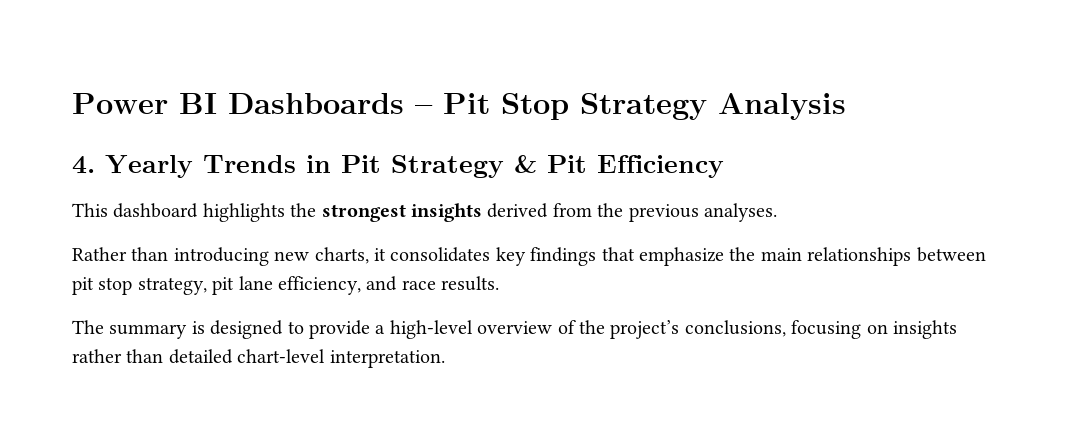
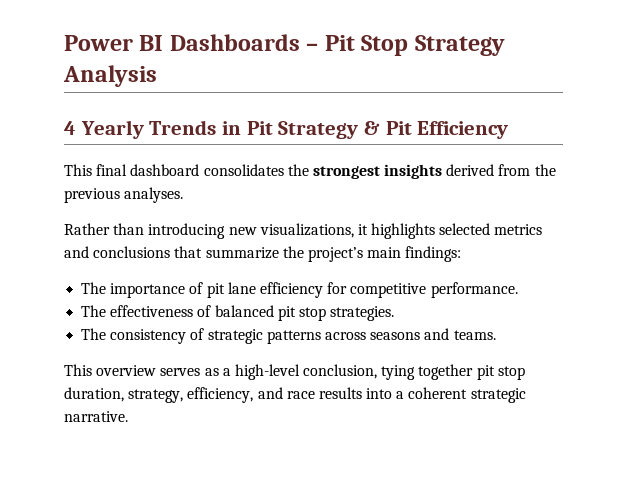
[72,156,95,174] 4. -> [64,121,76,135] 4
[113,203,285,222] dashboard highlights -> [96,164,284,176] final dashboard consolidates
[314,247,986,266] [72,276,500,295] [72,320,957,339] [72,349,445,368] charts, it consolidates key findings that emphasize the main relationships between pit stop strategy, pit lane efficiency, and race results. // The summary is designed to provide a high-level overview of the project’s conclusions, focusing on insights rather than detailed chart-level interpretation. -> [259,223,543,239] [64,246,462,262] [81,282,518,298] [81,305,395,321] [81,328,496,344] [64,364,525,380] [64,387,526,403] [64,411,128,422] visualizations, it highlights selected metrics and conclusions that summarize the project’s main findings: // The importance of pit lane efficiency for competitive performance. // The effectiveness of balanced pit stop strategies. // The consistency of strategic patterns across seasons and teams. // This overview serves as a high-level conclusion, tying together pit stop duration, strategy, efficiency, and race results into a coherent strategic narrative.

